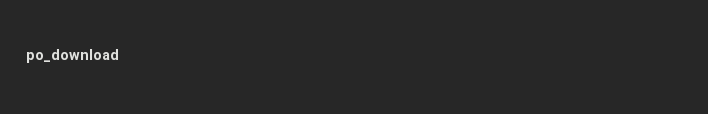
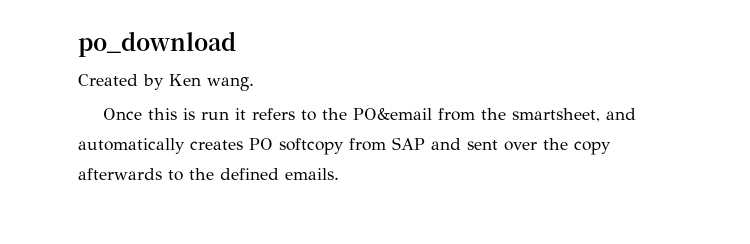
(119, 56) none -> [78,74,254,91] [103,108,637,122] [78,137,611,155] [78,168,339,181] // Created by Ken wang. // Once this is run it refers to the PO&email from the smartsheet, and automatically creates PO softcopy from SAP and sent over the copy afterwards to the defined emails.

